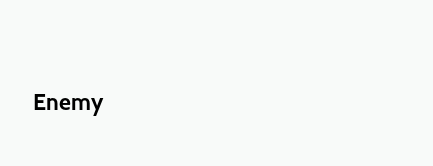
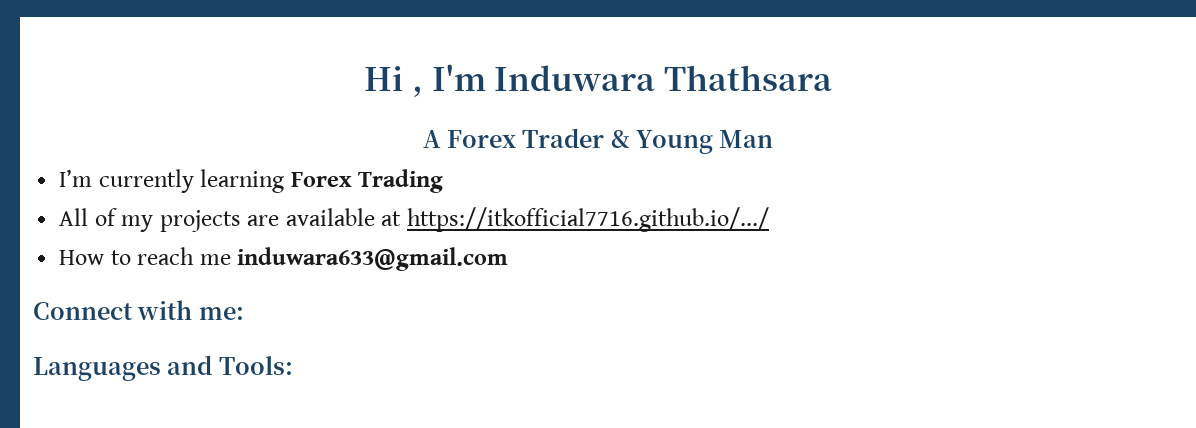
[33,94,104,116] Enemy -> [364,64,832,97] [422,128,774,154] [59,169,444,193] [59,207,769,232] [59,247,509,271] [33,300,244,320] [33,355,293,381] Hi , I'm Induwara Thathsara // A Forex Trader & Young Man // I’m currently learning Forex Trading // All of my projects are available at https://itkofficial7716.github.io/.../ // How to reach me induwara633@gmail.com // Connect with me: // Languages and Tools:

